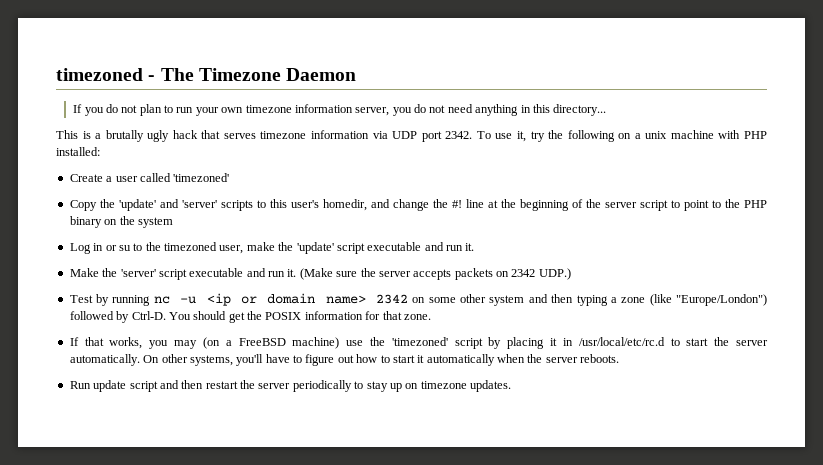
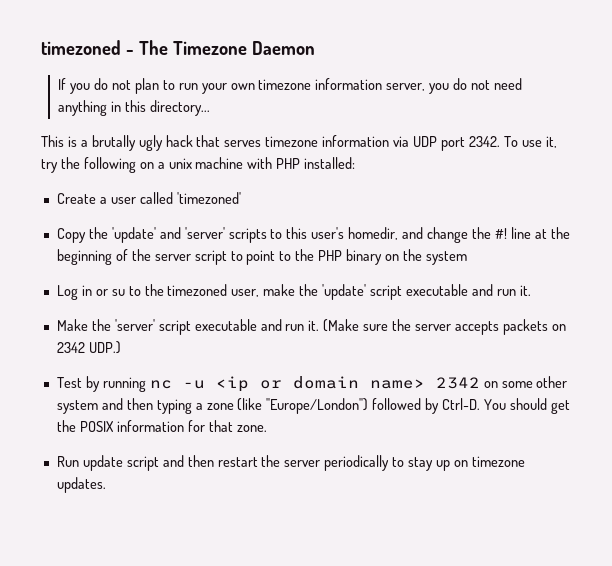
[69,337,768,349] [69,354,620,366] // If that works, you may (on a FreeBSD machine) use the 'timezoned' script by placing it in /usr/local/etc/rc.d to start the server automatically. On other systems, you'll have to figure out how to start it automatically when the server reboots. -> (267, 428) none

